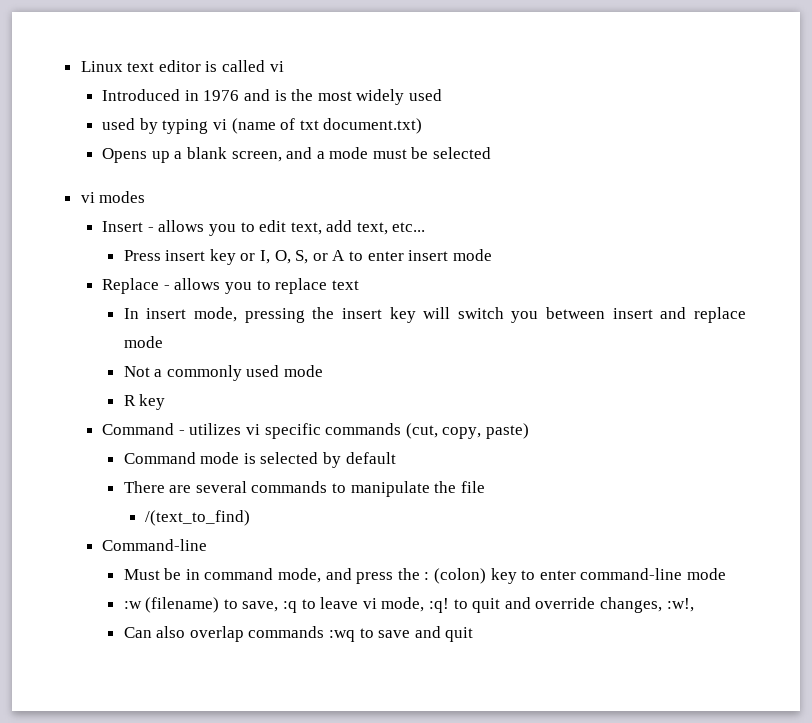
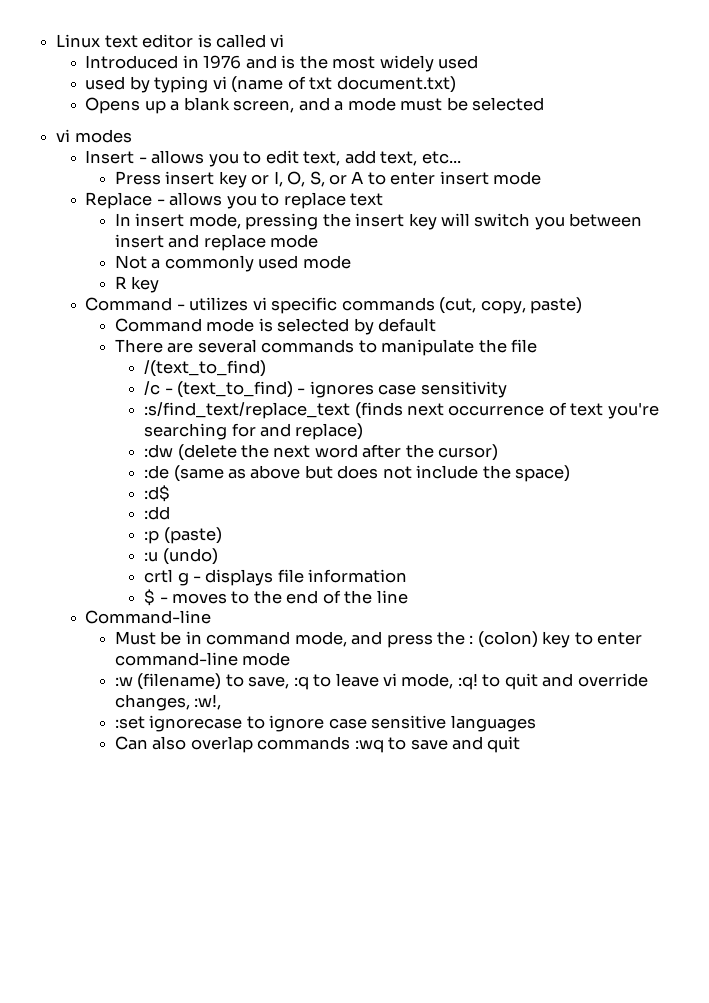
(251, 518) none -> [144,381,507,398] [144,402,659,419] [144,423,364,440] [144,444,499,461] [144,465,571,482] [144,485,171,502] [144,506,171,520] [144,527,222,544] [144,548,218,565] [144,569,408,586] [144,589,408,606] // /c - (text_to_find) - ignores case sensitivity // :s/find_text/replace_text (finds next occurrence of text you're searching for and replace) // :dw (delete the next word after the cursor) // :de (same as above but does not include the space) // :d$ // :dd // :p (paste) // :u (undo) // crtl g - displays file information // $ - moves to the end of the line
(694, 605) none -> [114,715,536,732] // :set ignorecase to ignore case sensitive languages

